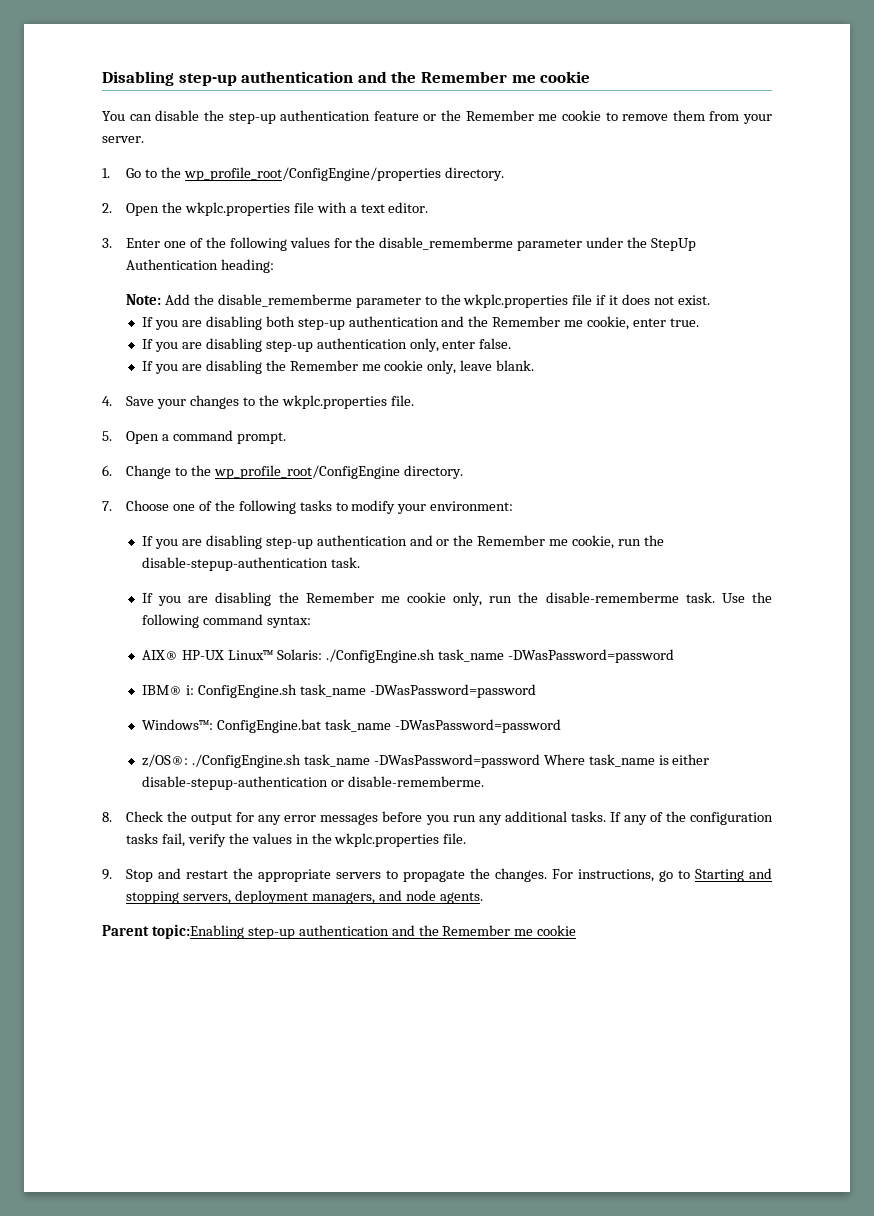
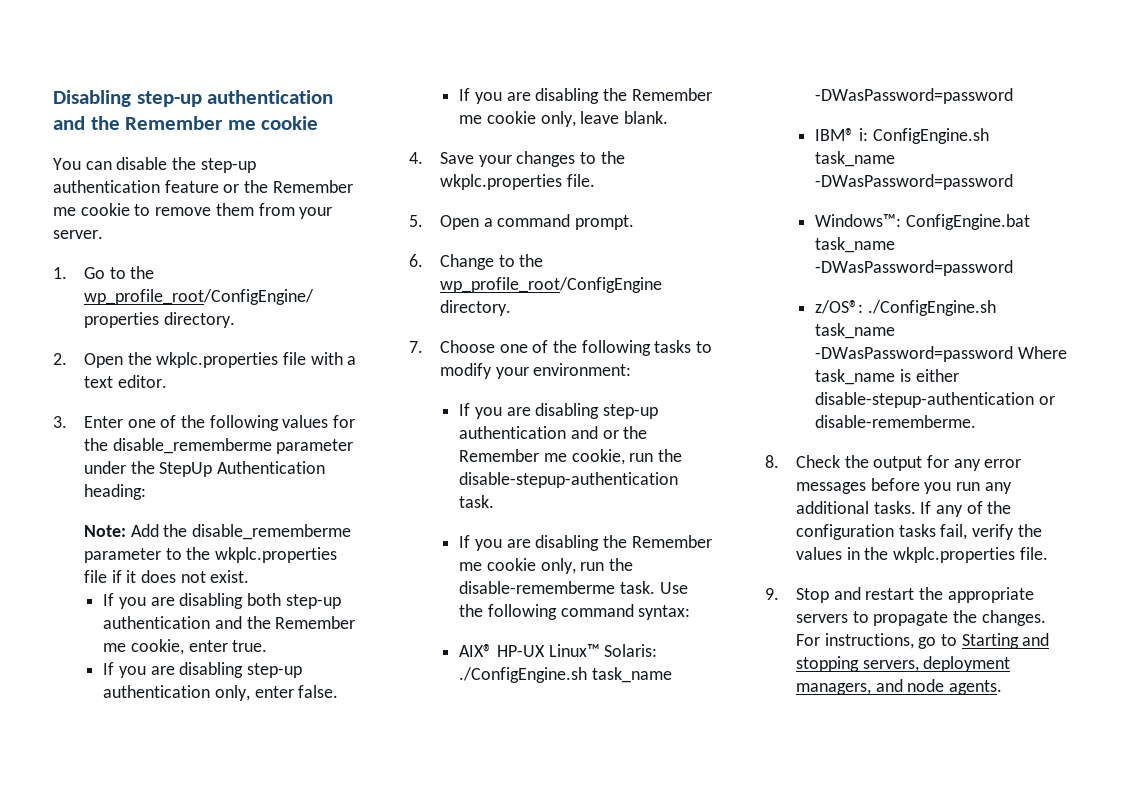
[102,924,577,939] // Parent topic:Enabling step-up authentication and the Remember me cookie -> (1003, 687) none

